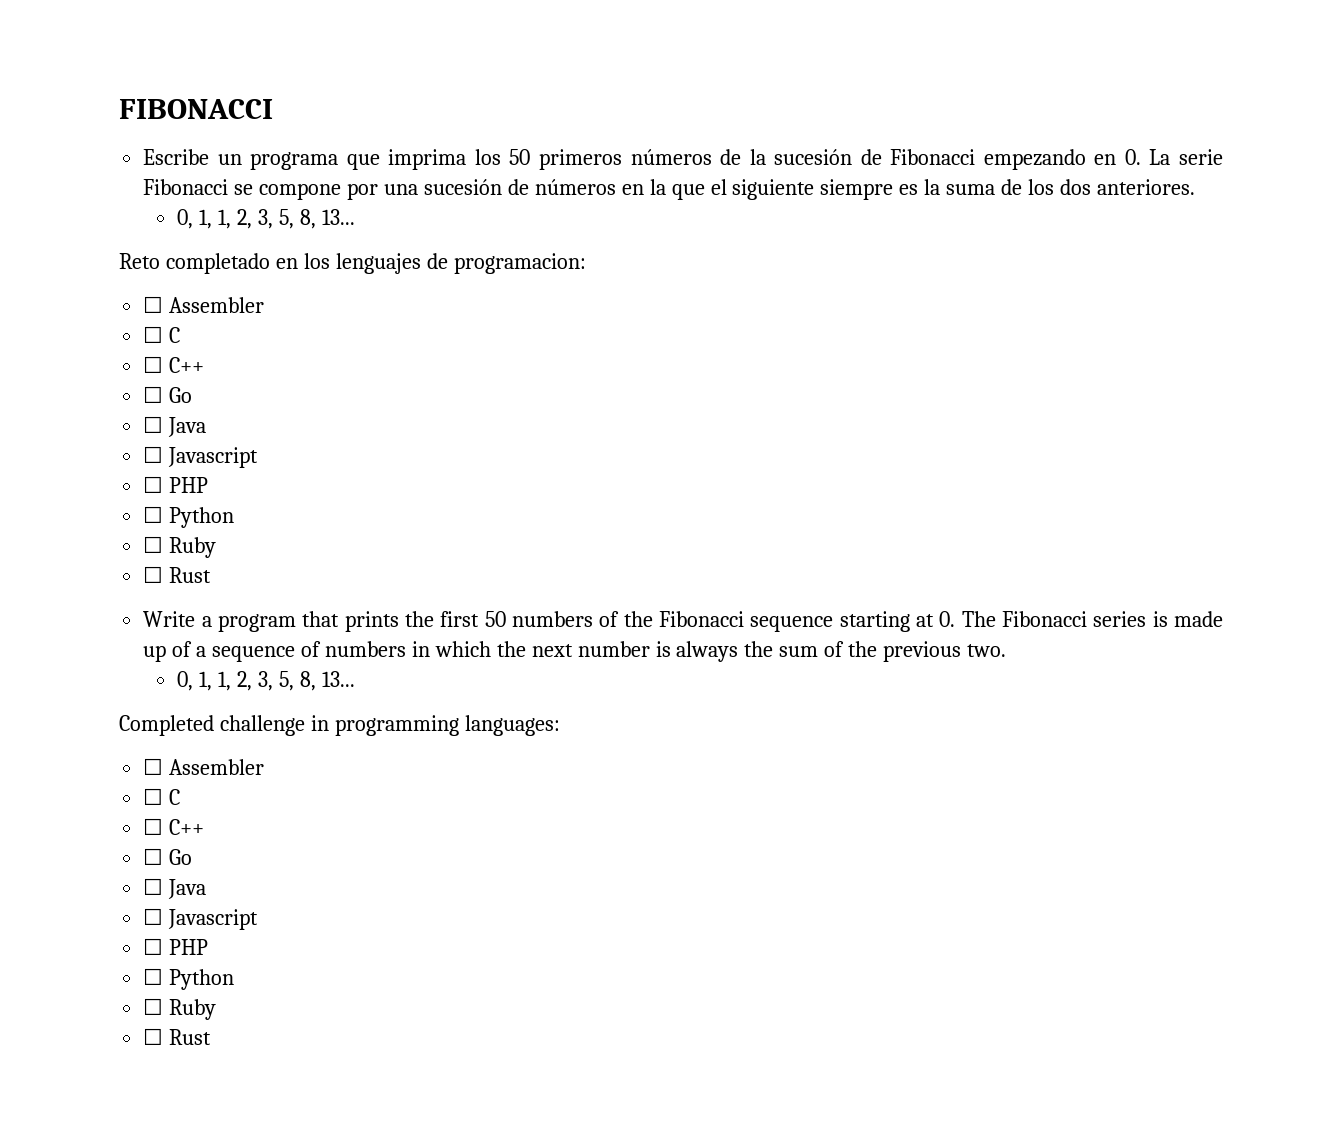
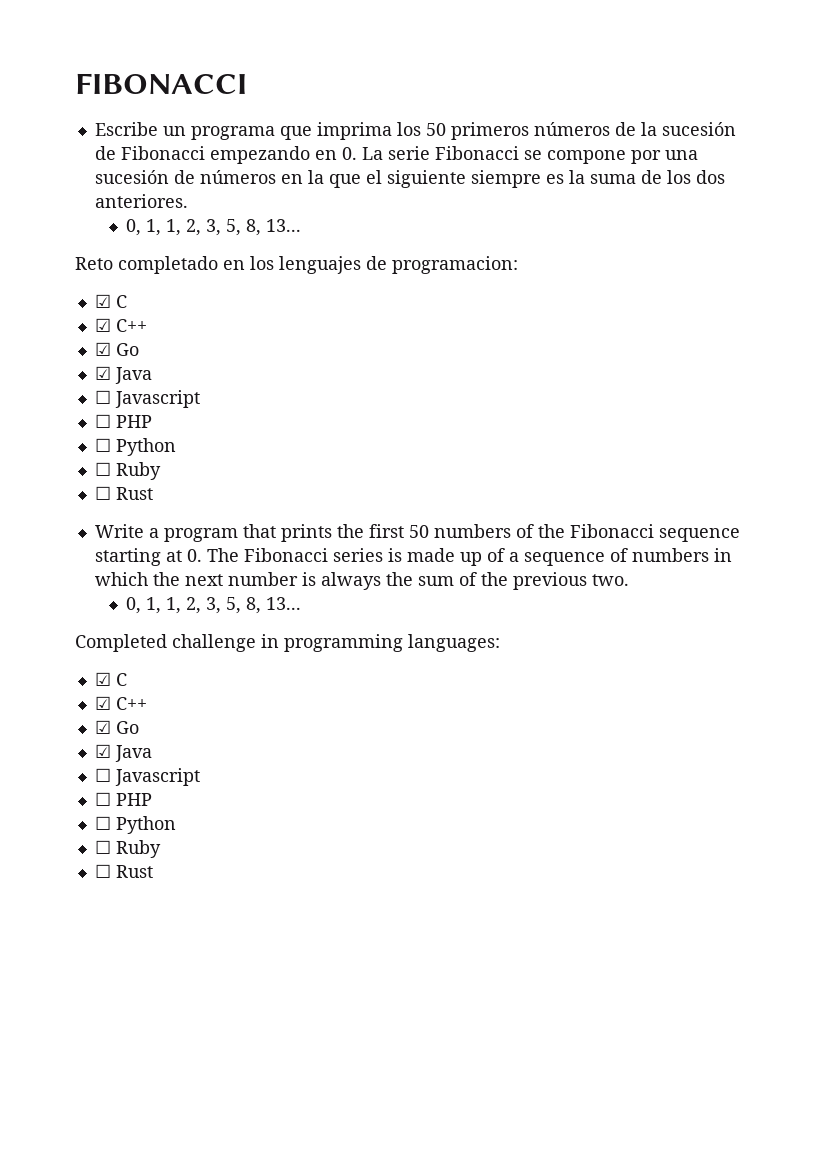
[143,296,265,313] [143,326,181,343] [143,356,205,373] [143,386,193,403] [143,416,164,433] ☐ Assembler // ☐ C // ☐ C++ // ☐ Go // ☐ -> [94,294,127,308] [94,318,147,332] [94,342,139,356] [94,366,111,380] ☑ C // ☑ C++ // ☑ Go // ☑
[143,758,265,775] [143,788,181,805] [143,818,205,835] [143,848,193,865] [143,878,164,895] ☐ Assembler // ☐ C // ☐ C++ // ☐ Go // ☐ -> [94,672,127,686] [94,696,147,710] [94,720,139,734] [94,744,111,758] ☑ C // ☑ C++ // ☑ Go // ☑

